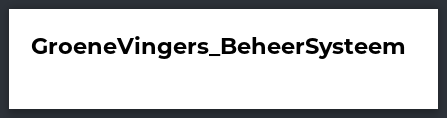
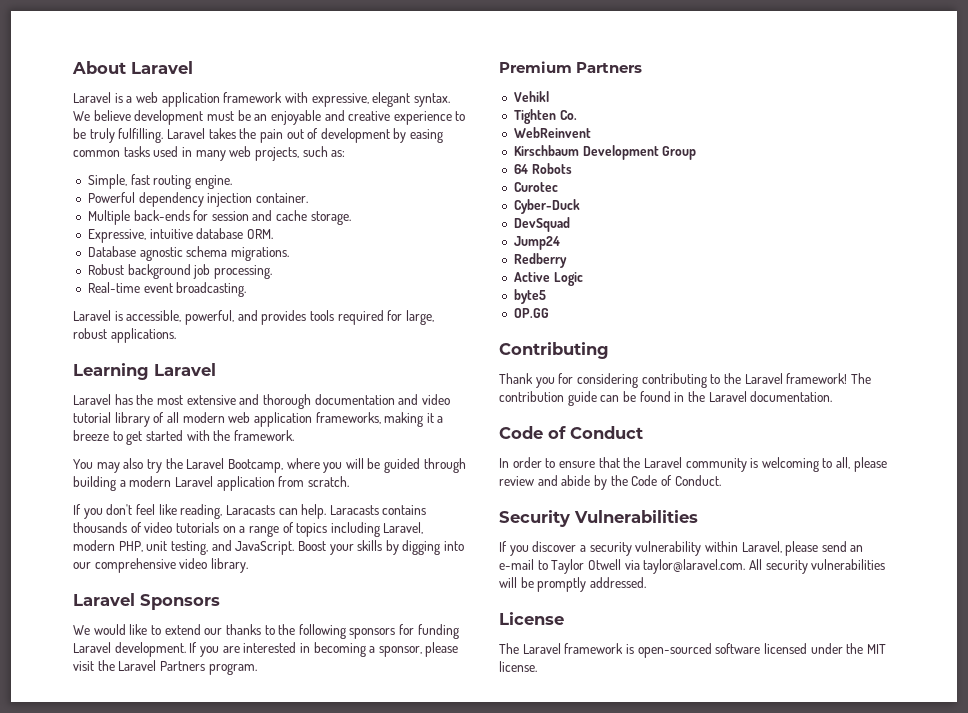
[31,36,406,59] GroeneVingers_BeheerSysteem -> [72,61,193,74] [73,92,450,107] [73,110,466,125] [73,128,444,143] [73,146,346,161] [87,174,232,189] [87,192,308,207] [87,210,351,225] [87,228,273,243] [87,246,289,261] [87,264,272,279] [87,282,247,297] [73,310,434,325] [73,328,176,343] [73,363,216,380] [73,394,450,409] [73,412,444,427] [73,430,294,445] [73,458,466,473] [73,476,349,491] [73,504,427,519] [73,522,424,537] [73,540,465,555] [73,558,248,573] [73,593,220,610] [73,624,459,639] [73,642,459,657] [73,660,257,675] [499,61,643,73] [513,91,549,102] [513,109,577,124] [513,127,591,138] [513,145,697,160] [513,163,572,174] [513,182,558,192] [513,199,580,214] [513,217,570,232] [513,236,560,250] [513,253,567,268] [513,272,583,286] [513,289,546,304] [513,308,549,318] [499,342,609,359] [499,373,871,388] [499,391,833,406] [499,426,643,439] [499,457,887,472] [499,475,721,490] [499,510,698,527] [499,541,864,556] [499,559,886,574] [499,577,646,592] [499,612,564,625] [499,643,886,658] [499,661,537,672] About Laravel // Laravel is a web application framework with expressive, elegant syntax. We believe development must be an enjoyable and creative experience to be truly fulfilling. Laravel takes the pain out of development by easing common tasks used in many web projects, such as: // Simple, fast routing engine. // Powerful dependency injection container. // Multiple back-ends for session and cache storage. // Expressive, intuitive database ORM. // Database agnostic schema migrations. // Robust background job processing. // Real-time event broadcasting. // Laravel is accessible, powerful, and provides tools required for large, robust applications. // Learning Laravel // Laravel has the most extensive and thorough documentation and video tutorial library of all modern web application frameworks, making it a breeze to get started with the framework. // You may also try the Laravel Bootcamp, where you will be guided through building a modern Laravel application from scratch. // If you don't feel like reading, Laracasts can help. Laracasts contains thousands of video tutorials on a range of topics including Laravel, modern PHP, unit testing, and JavaScript. Boost your skills by digging into our comprehensive video library. // Laravel Sponsors // We would like to extend our thanks to the following sponsors for funding Laravel development. If you are interested in becoming a sponsor, please visit the Laravel Partners program. // Premium Partners // Vehikl // Tighten Co. // WebReinvent // Kirschbaum Development Group // 64 Robots // Curotec // Cyber-Duck // DevSquad // Jump24 // Redberry // Active Logic // byte5 // OP.GG // Contributing // Thank you for considering contributing to the Laravel framework! The contribution guide can be found in the Laravel documentation. // Code of Conduct // In order to ensure that the Laravel community is welcoming to all, please review and abide by the Code of Conduct. // Security Vulnerabilities // If you discover a security vulnerability within Laravel, please send an e-mail to Taylor Otwell via taylor@laravel.com. All security vulnerabilities will be promptly addressed. // License // The Laravel framework is open-sourced software licensed under the MIT license.

